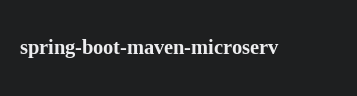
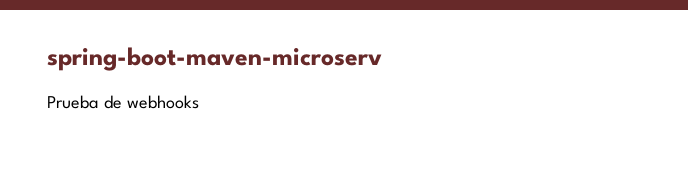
(279, 48) none -> [47,95,199,109] // Prueba de webhooks

